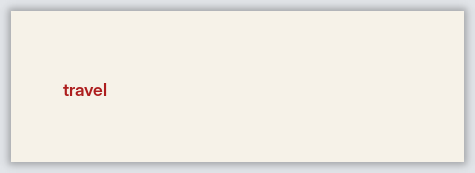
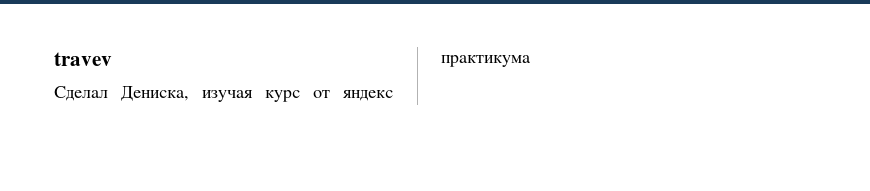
[63,83,107,96] travel -> [54,52,112,66] [54,86,393,102] [441,55,531,67] travev // Сделал Дениска, изучая курс от яндекс практикума

